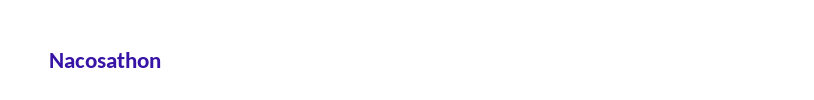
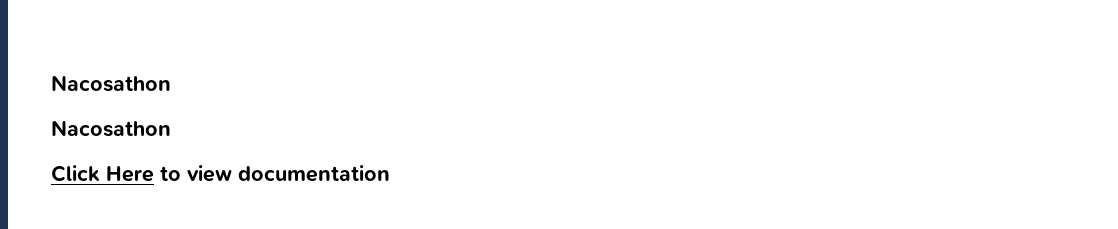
[49,52,161,68] Nacosathon -> [51,75,171,92] [51,120,171,137] [51,165,390,182] Nacosathon // Nacosathon // Click Here to view documentation

